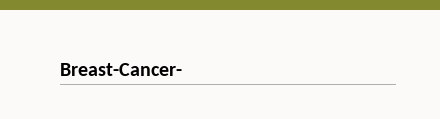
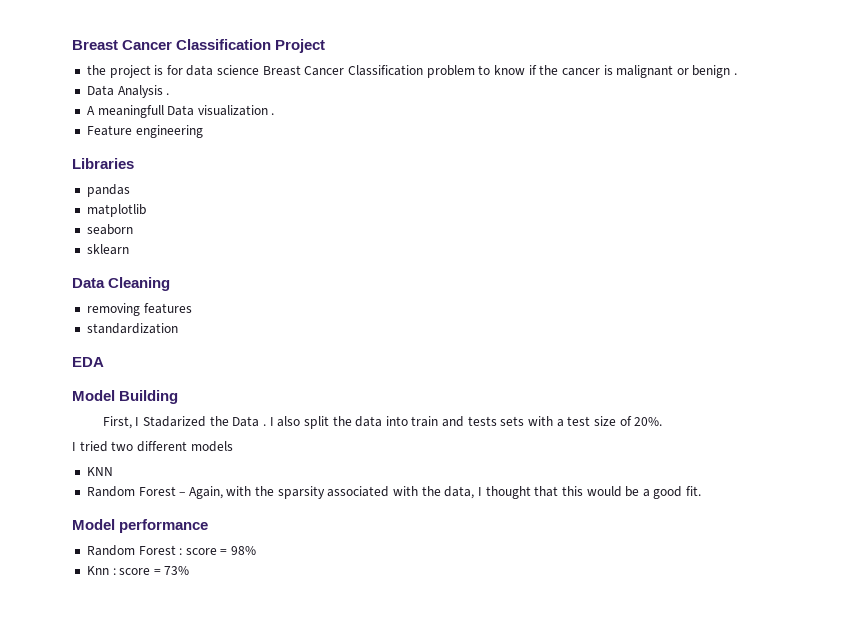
[60,63,182,76] Breast-Cancer- -> [72,39,326,53] [86,65,738,78] [86,85,170,98] [86,105,275,118] [86,125,203,138] [72,158,134,169] [86,184,130,197] [86,204,146,217] [86,224,133,235] [86,244,129,255] [72,277,171,291] [86,303,192,316] [86,323,178,334] [72,357,104,367] [72,390,179,404] [102,416,663,429] [72,441,233,452] [86,467,113,476] [86,486,702,499] [72,519,209,533] [86,545,257,556] [86,566,190,575] Breast Cancer Classification Project // the project is for data science Breast Cancer Classification problem to know if the cancer is malignant or benign . // Data Analysis . // A meaningfull Data visualization . // Feature engineering // Libraries // pandas // matplotlib // seaborn // sklearn // Data Cleaning // removing features // standardization // EDA // Model Building // First, I Stadarized the Data . I also split the data into train and tests sets with a test size of 20%. // I tried two different models // KNN // Random Forest – Again, with the sparsity associated with the data, I thought that this would be a good fit. // Model performance // Random Forest : score = 98% // Knn : score = 73%

